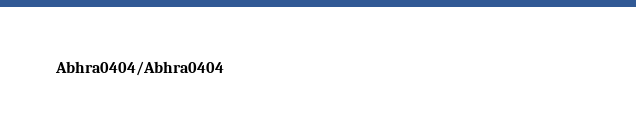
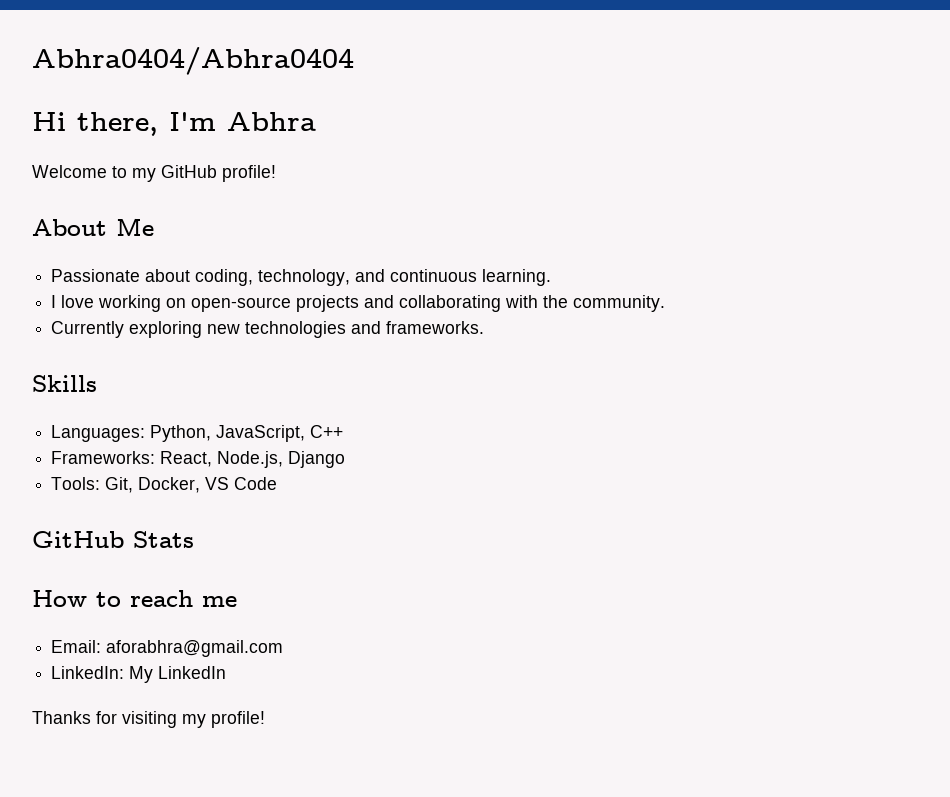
(224, 68) none -> [32,112,316,136] [32,165,276,182] [32,218,154,236] [51,269,552,286] [51,295,666,312] [51,321,485,338] [32,375,97,392] [51,425,344,442] [51,451,346,468] [51,477,278,493] [32,531,194,548] [32,590,237,607] [51,640,284,657] [51,666,227,683] [32,711,265,728] // Hi there, I'm Abhra // Welcome to my GitHub profile! // About Me // Passionate about coding, technology, and continuous learning. // I love working on open-source projects and collaborating with the community. // Currently exploring new technologies and frameworks. // Skills // Languages: Python, JavaScript, C++ // Frameworks: React, Node.js, Django // Tools: Git, Docker, VS Code // GitHub Stats // How to reach me // Email: aforabhra@gmail.com // LinkedIn: My LinkedIn // Thanks for visiting my profile!

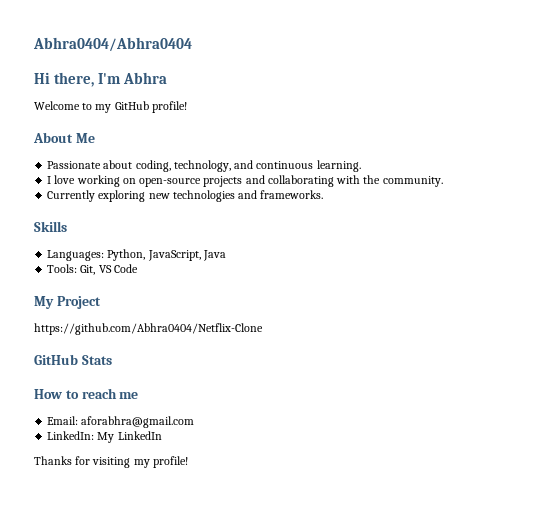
[310,425,344,438] [51,451,346,468] C++ // Frameworks: React, Node.js, Django -> [202,250,226,261] Java
[138,477,201,493] Docker, -> (96, 270) none
(278, 483) none -> [34,296,101,309] [34,323,263,335] // My Project // https://github.com/Abhra0404/Netflix-Clone

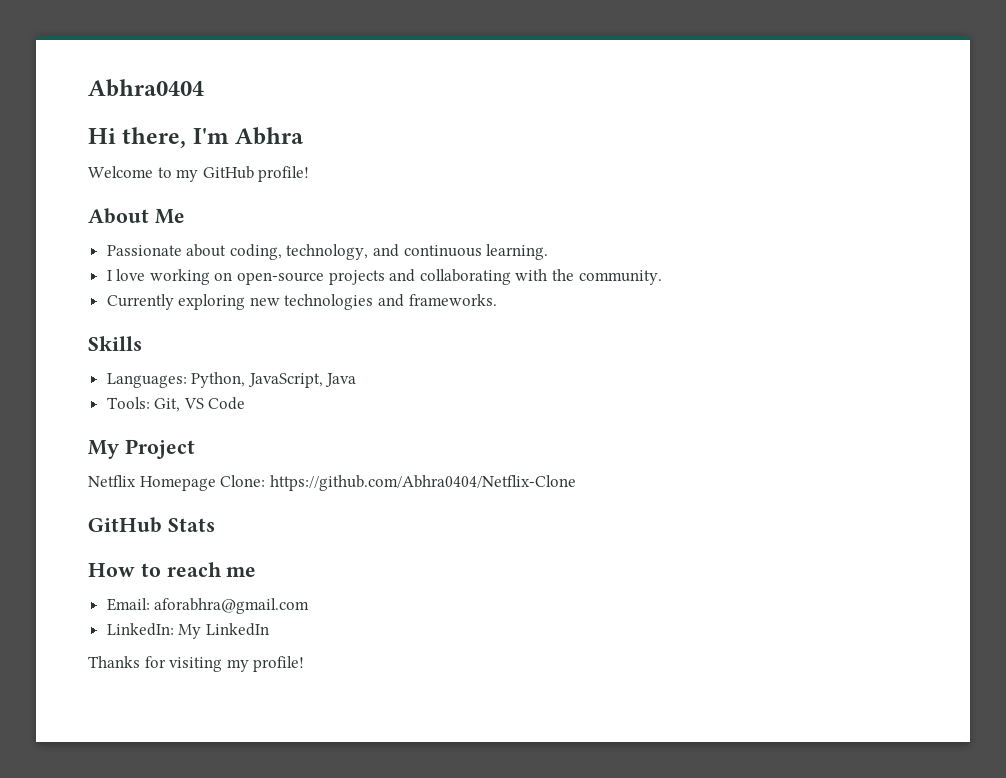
[33,37,192,52] Abhra0404/Abhra0404 -> [88,79,204,97] Abhra0404
(101, 302) none -> [88,475,266,491] Netflix Homepage Clone:

